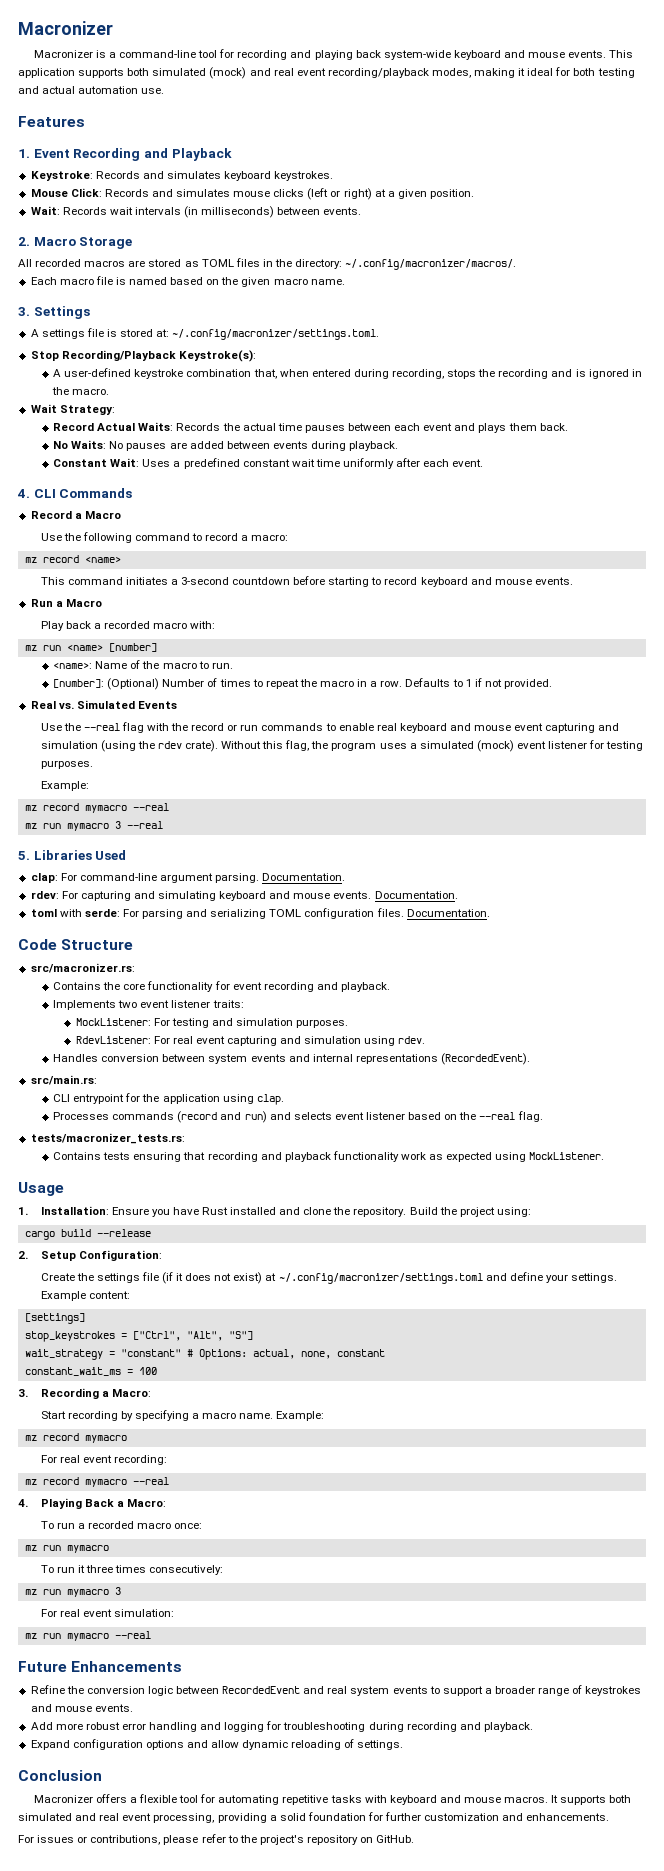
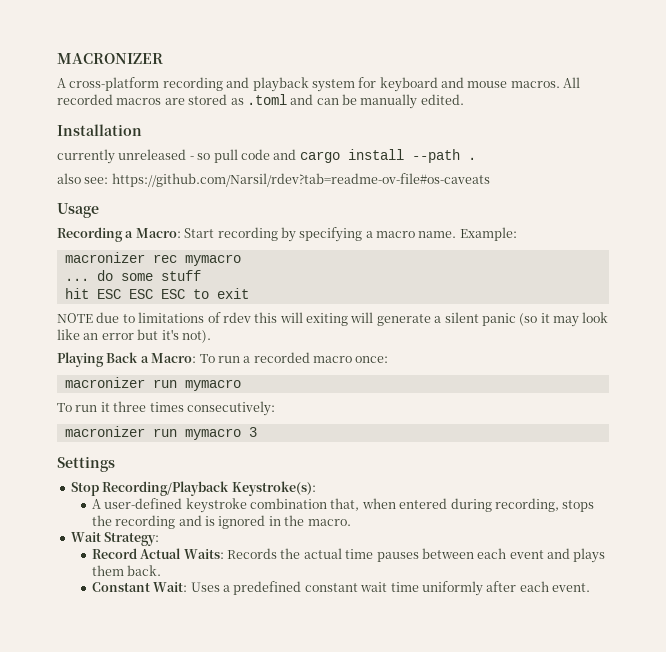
[18,21,113,35] [33,49,634,60] [18,67,635,79] [18,86,165,94] [18,116,85,127] [18,148,232,161] [30,171,334,181] [30,188,475,200] [30,206,362,218] [18,237,133,249] Macronizer // Macronizer is a command-line tool for recording and playing back system-wide keyboard and mouse events. This application supports both simulated (mock) and real event recording/playback modes, making it ideal for both testing and actual automation use. // Features // 1. Event Recording and Playback // Keystroke: Records and simulates keyboard keystrokes. // Mouse Click: Records and simulates mouse clicks (left or right) at a given position. // Wait: Records wait intervals (in milliseconds) between events. // 2. Macro Storage // -> [57,53,163,64] [57,77,560,92] MACRONIZER // A cross-platform recording and playback system for keyboard and mouse macros.
[201,258,517,270] [30,276,345,287] [18,306,90,319] [30,328,380,340] TOML files in the directory: ~/.config/macronizer/macros/. // Each macro file is named based on the given macro name. // 3. Settings // A settings file is stored at: ~/.config/macronizer/settings.toml. -> [246,94,464,109] [57,124,142,136] [57,149,476,164] [57,173,490,187] [57,203,99,218] [57,227,517,242] [64,252,241,266] [64,270,201,281] [64,288,249,299] [57,312,609,327] [57,329,211,343] [57,352,389,367] [64,377,241,391] [57,401,275,416] [64,426,257,440] [57,456,115,472] .toml and can be manually edited. // Installation // currently unreleased - so pull code and cargo install --path . // also see: https://github.com/Narsil/rdev?tab=readme-ov-file#os-caveats // Usage // Recording a Macro: Start recording by specifying a macro name. Example: // macronizer rec mymacro // ... do some stuff // hit ESC ESC ESC to exit // NOTE due to limitations of rdev this will exiting will generate a silent panic (so it may look like an error but it's not). // Playing Back a Macro: To run a recorded macro once: // macronizer run mymacro // To run it three times consecutively: // macronizer run mymacro 3 // Settings
[53,440,399,451] // No Waits: No pauses are added between events during playback. -> (162, 570) none
[17,488,133,498] [30,511,121,519] [40,532,289,543] [24,555,121,563] [40,576,573,587] [30,599,102,607] [40,621,216,631] [24,643,157,652] [53,660,233,669] [53,678,552,690] [30,700,177,709] [40,722,620,733] [40,740,644,752] [40,760,93,769] [40,781,89,791] [24,803,169,813] [24,821,163,831] [18,850,127,860] [30,873,346,883] [30,891,458,901] [30,908,490,919] [18,939,134,950] [30,963,135,973] [53,981,390,992] [53,1000,244,1010] [75,1018,349,1028] [75,1036,426,1046] [53,1053,530,1065] [30,1075,97,1085] [53,1093,284,1105] [53,1111,543,1123] [30,1133,185,1144] [53,1151,605,1162] [18,1182,64,1196] [18,1206,531,1217] [24,1229,151,1240] [18,1250,162,1261] [40,1272,617,1284] [40,1291,130,1301] [24,1313,85,1324] [24,1331,253,1342] [24,1349,385,1360] [24,1367,157,1376] [18,1388,151,1399] [40,1410,325,1421] [24,1433,127,1443] [40,1455,167,1465] [24,1477,169,1487] [18,1498,166,1509] [40,1521,203,1529] [24,1545,109,1553] [40,1565,224,1575] [24,1587,121,1597] [40,1609,174,1617] [24,1631,151,1641] [18,1661,183,1672] [30,1685,642,1696] [30,1704,133,1712] [30,1721,533,1732] [30,1739,404,1750] [18,1770,102,1781] [33,1794,632,1805] [18,1812,610,1823] [18,1834,415,1845] // 4. CLI Commands // Record a Macro // Use the following command to record a macro: // mz record <name> // This command initiates a 3-second countdown before starting to record keyboard and mouse events. // Run a Macro // Play back a recorded macro with: // mz run <name> [number] // <name>: Name of the macro to run. // [number]: (Optional) Number of times to repeat the macro in a row. Defaults to 1 if not provided. // Real vs. Simulated Events // Use the --real flag with the record or run commands to enable real keyboard and mouse event capturing and simulation (using the rdev crate). Without this flag, the program uses a simulated (mock) event listener for testing purposes. // Example: // mz record mymacro --real // mz run mymacro 3 --real // 5. Libraries Used // clap: For command-line argument parsing. Documentation. // rdev: For capturing and simulating keyboard and mouse events. Documentation. // toml with serde: For parsing and serializing TOML configuration files. Documentation. // Code Structure // src/macronizer.rs: // Contains the core functionality for event recording and playback. // Implements two event listener traits: // MockListener: For testing and simulation purposes. // RdevListener: For real event capturing and simulation using rdev. // Handles conversion between system events and internal representations (RecordedEvent). // src/main.rs: // CLI entrypoint for the application using clap. // Processes commands (record and run) and selects event listener based on the --real flag. // tests/macronizer_tests.rs: // Contains tests ensuring that recording and playback functionality work as expected using MockListener. // Usage // 1. Installation: Ensure you have Rust installed and clone the repository. Build the project using: // cargo build --release // 2. Setup Configuration: // Create the settings file (if it does not exist) at ~/.config/macronizer/settings.toml and define your settings. Example content: // [settings] // stop_keystrokes = ["Ctrl", "Alt", "S"] // wait_strategy = "constant" # Options: actual, none, constant // constant_wait_ms = 100 // 3. Recording a Macro: // Start recording by specifying a macro name. Example: // mz record mymacro // For real event recording: // mz record mymacro --real // 4. Playing Back a Macro: // To run a recorded macro once: // mz run mymacro // To run it three times consecutively: // mz run mymacro 3 // For real event simulation: // mz run mymacro --real // Future Enhancements // Refine the conversion logic between RecordedEvent and real system events to support a broader range of keystrokes and mouse events. // Add more robust error handling and logging for troubleshooting during recording and playback. // Expand configuration options and allow dynamic reloading of settings. // Conclusion // Macronizer offers a flexible tool for automating repetitive tasks with keyboard and mouse macros. It supports both simulated and real event processing, providing a solid foundation for further customization and enhancements. // For issues or contributions, please refer to the project's repository on GitHub. -> (591, 587) none

